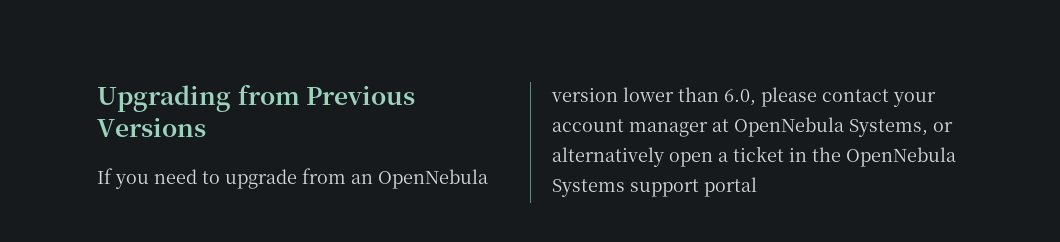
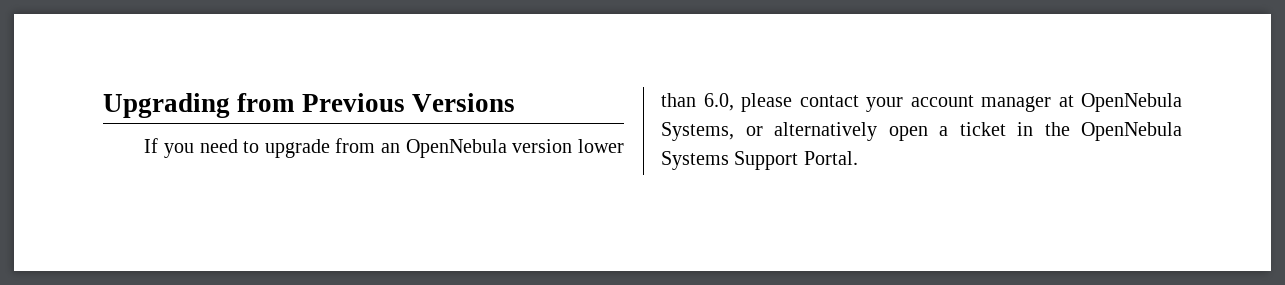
[630,177,757,197] support portal -> [734,151,858,170] Support Portal.

